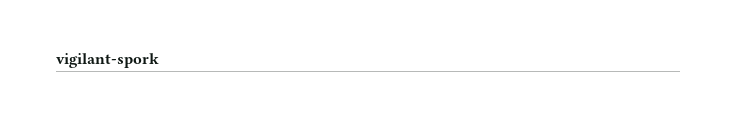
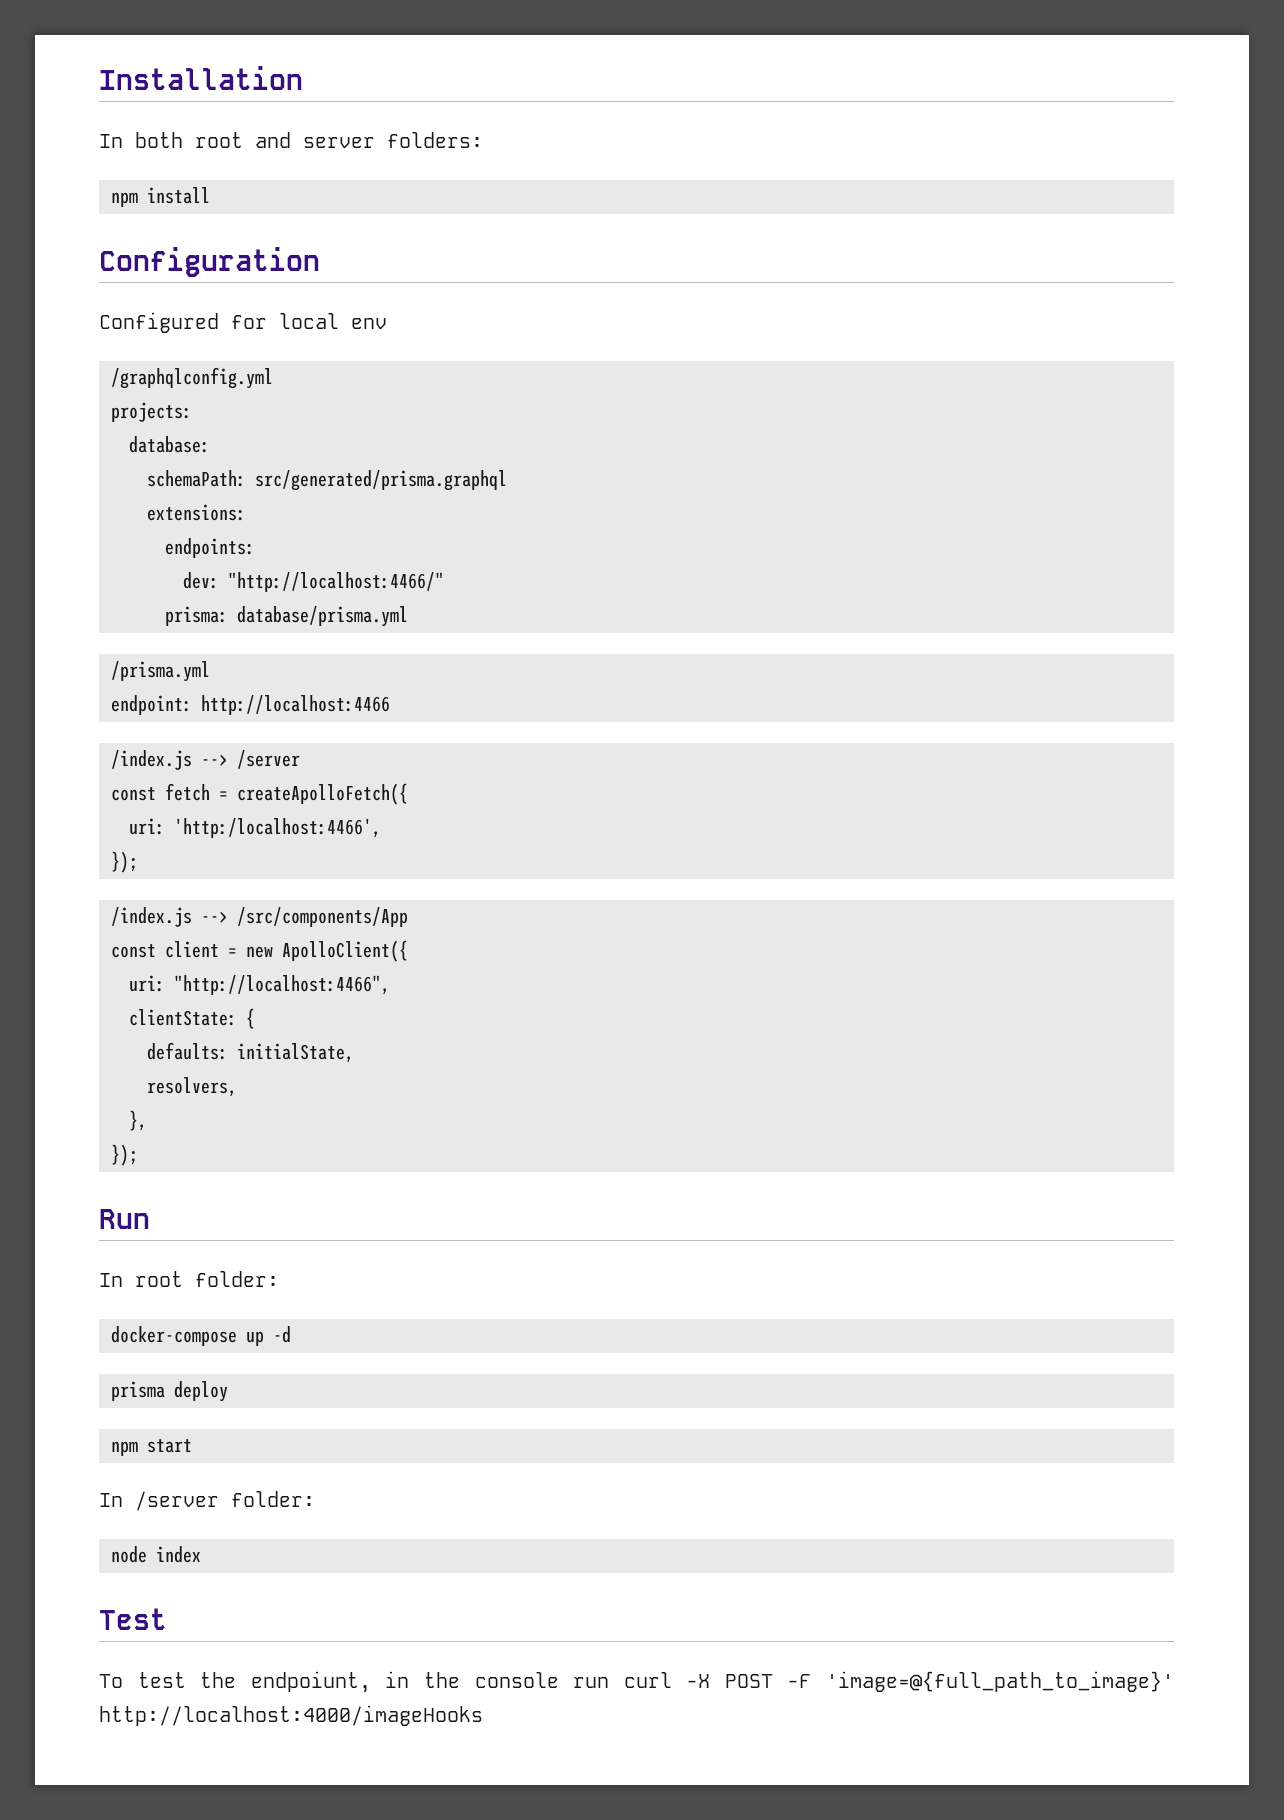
[56,53,159,68] vigilant-spork -> [99,66,303,90] [99,132,483,148] [111,187,210,207] [99,247,320,277] [99,312,387,333] [111,367,273,389] [111,402,192,422] [129,436,210,453] [147,470,507,491] [147,504,246,521] [165,538,255,558] [183,572,444,592] [165,606,408,627] [111,661,210,682] [111,695,390,715] [111,750,300,770] [111,783,408,805] [129,818,381,838] [111,851,138,873] [111,907,408,927] [111,940,408,962] [129,975,390,995] [129,1008,255,1029] [147,1042,354,1063] [147,1077,237,1097] [129,1110,147,1131] [111,1144,138,1166] [99,1209,150,1229] [99,1271,279,1287] [111,1326,291,1346] [111,1381,228,1402] [111,1439,192,1456] [99,1491,315,1511] [111,1546,201,1563] [99,1608,167,1630] [99,1671,1174,1693] [99,1705,483,1726] Installation // In both root and server folders: // npm install // Configuration // Configured for local env // /graphqlconfig.yml // projects: // database: // schemaPath: src/generated/prisma.graphql // extensions: // endpoints: // dev: "http://localhost:4466/" // prisma: database/prisma.yml // /prisma.yml // endpoint: http://localhost:4466 // /index.js --> /server // const fetch = createApolloFetch({ // uri: 'http:/localhost:4466', // }); // /index.js --> /src/components/App // const client = new ApolloClient({ // uri: "http://localhost:4466", // clientState: { // defaults: initialState, // resolvers, // }, // }); // Run // In root folder: // docker-compose up -d // prisma deploy // npm start // In /server folder: // node index // Test // To test the endpoiunt, in the console run curl -X POST -F 'image=@{full_path_to_image}' http://localhost:4000/imageHooks

